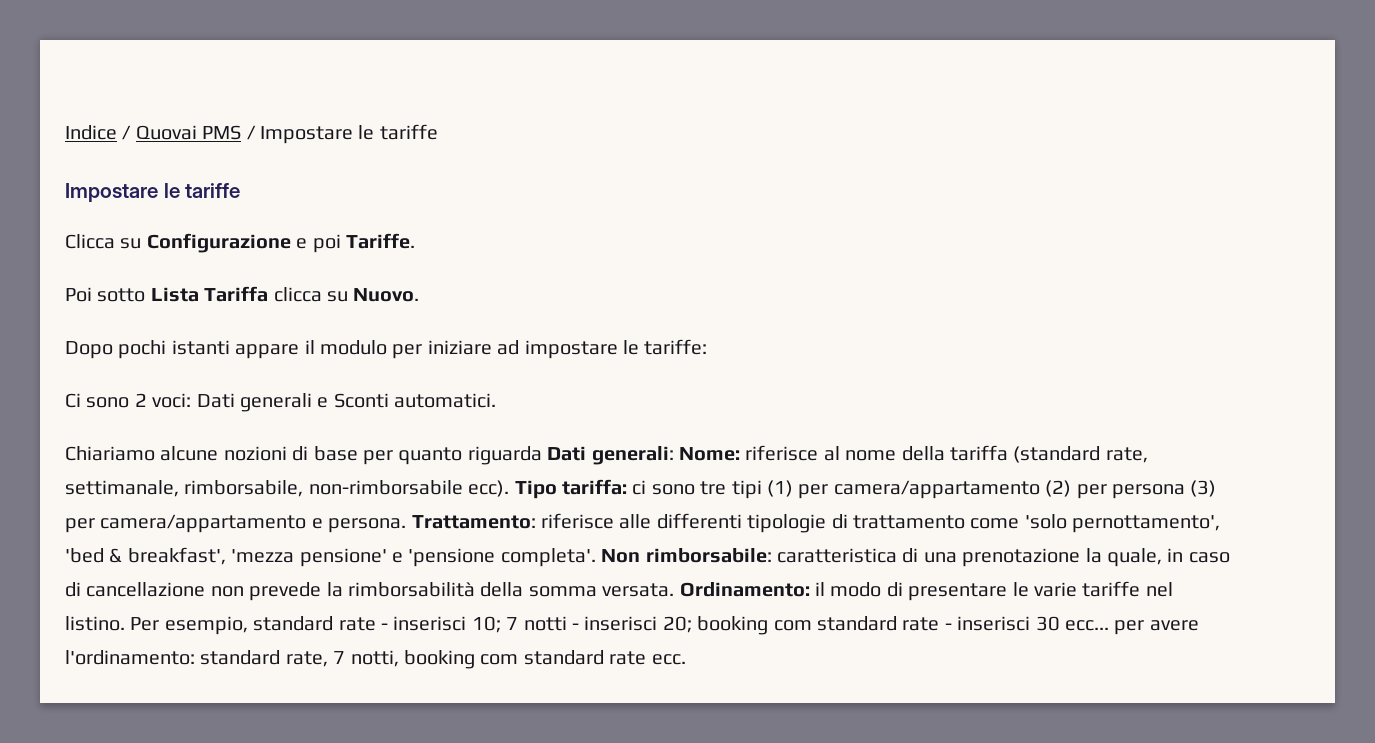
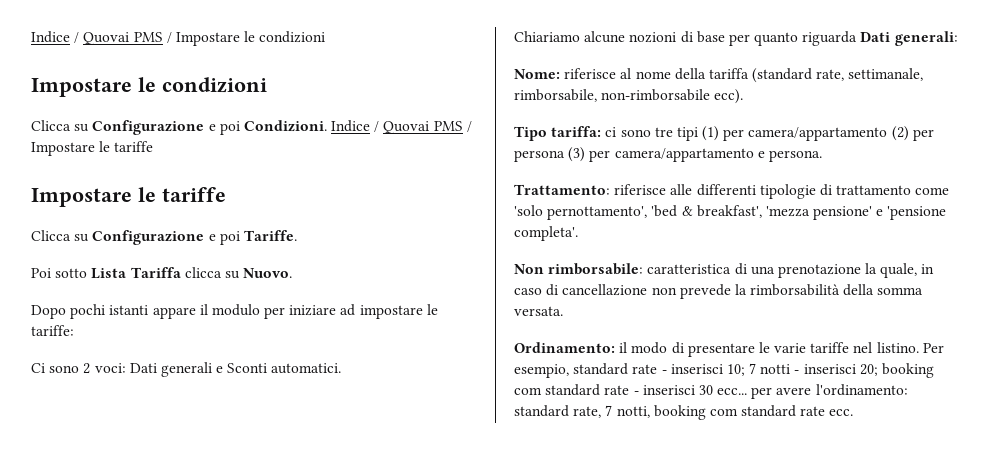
[65,125,375,144] Indice / Quovai PMS / Impostare le -> [31,31,326,46] [31,77,267,97] [31,120,472,135] [31,141,111,156] Indice / Quovai PMS / Impostare le condizioni // Impostare le condizioni // Clicca su Configurazione e poi Condizioni. Indice / Quovai PMS / Impostare le
(674, 455) none -> (958, 38) //
(510, 488) none -> (744, 96) //
(407, 525) none -> (822, 156) //
(596, 557) none -> (578, 233) //
(675, 590) none -> (563, 311) //

